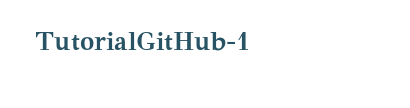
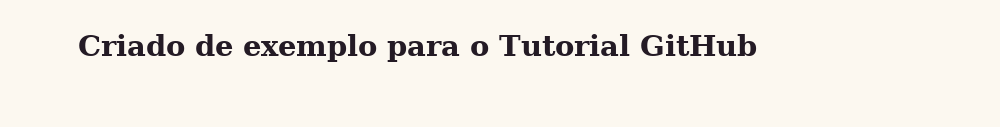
[35,31,250,51] TutorialGitHub-1 -> [78,34,757,62] Criado de exemplo para o Tutorial GitHub

